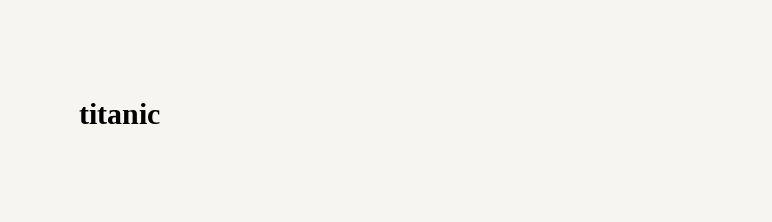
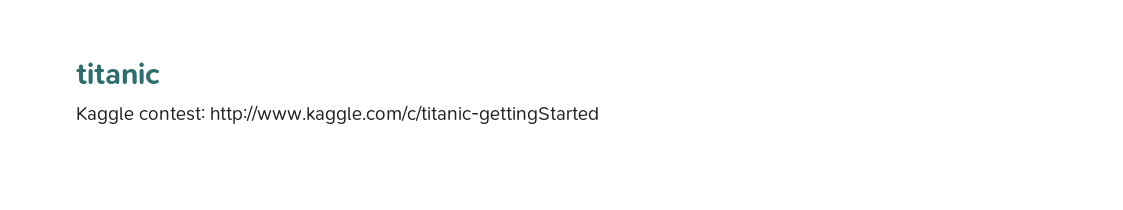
(160, 113) none -> [76,105,600,124] // Kaggle contest: http://www.kaggle.com/c/titanic-gettingStarted

